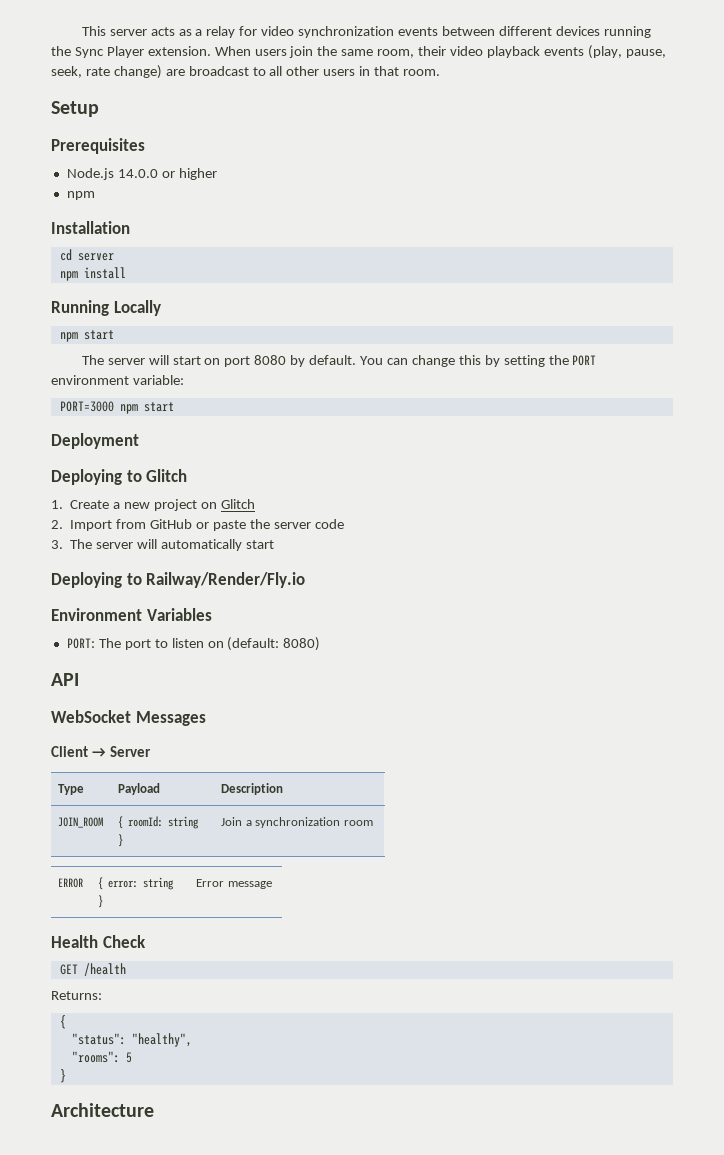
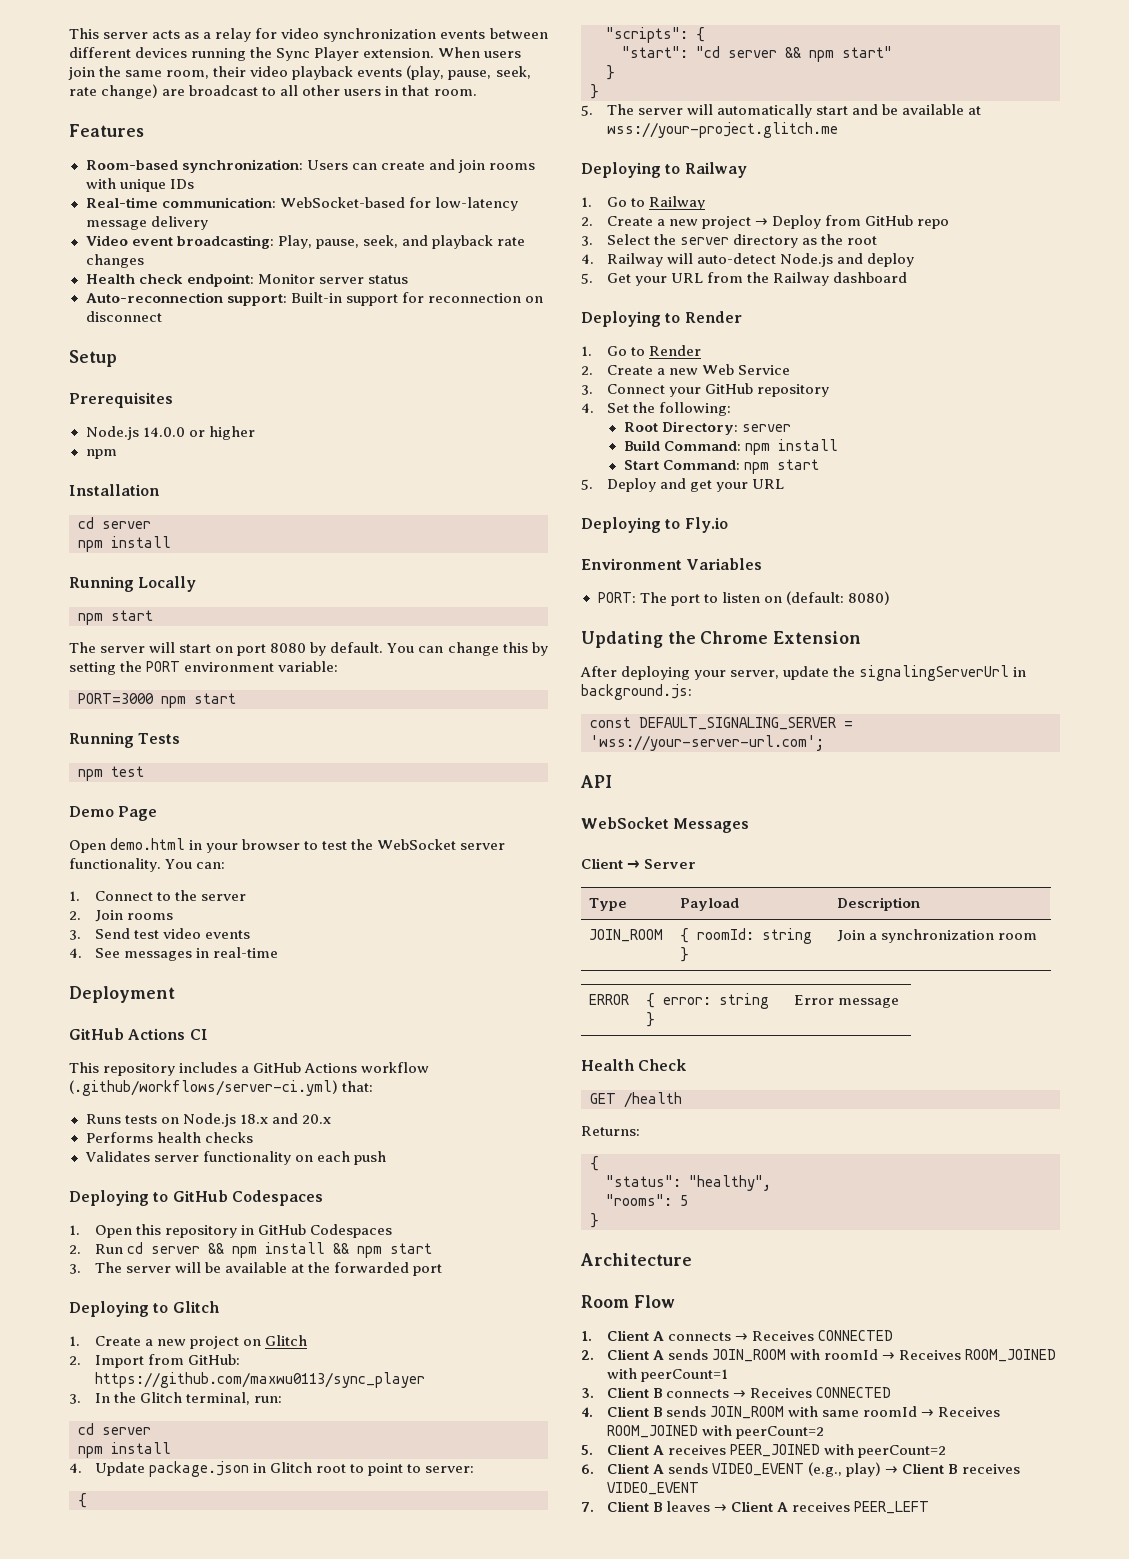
(441, 72) none -> [69,124,144,137] [85,159,535,173] [85,178,194,192] [85,197,518,211] [85,216,208,230] [85,235,525,249] [85,254,144,268] [85,273,408,287] [85,292,543,306] [85,311,162,322] // Features // Room-based synchronization: Users can create and join rooms with unique IDs // Real-time communication: WebSocket-based for low-latency message delivery // Video event broadcasting: Play, pause, seek, and playback rate changes // Health check endpoint: Monitor server status // Auto-reconnection support: Built-in support for reconnection on disconnect
[51,433,139,449] Deployment -> [69,732,181,748] [78,766,144,781] [69,806,158,821] [69,838,506,853] [69,858,226,872] [69,890,247,901] [69,910,174,922] [69,928,251,940] [69,947,279,961] [69,986,175,1003] [69,1028,208,1040] [69,1062,430,1076] [69,1080,374,1096] [85,1113,331,1127] [85,1132,253,1143] [84,1151,386,1165] [69,1190,323,1206] [69,1224,393,1238] [69,1242,433,1258] [69,1262,443,1276] Running Tests // npm test // Demo Page // Open demo.html in your browser to test the WebSocket server functionality. You can: // 1. Connect to the server // 2. Join rooms // 3. Send test video events // 4. See messages in real-time // Deployment // GitHub Actions CI // This repository includes a GitHub Actions workflow (.github/workflows/server-ci.yml) that: // Runs tests on Node.js 18.x and 20.x // Performs health checks // Validates server functionality on each push // Deploying to GitHub Codespaces // 1. Open this repository in GitHub Codespaces // 2. Run cd server && npm install && npm start // 3. The server will be available at the forwarded port
[150,519,344,531] [51,540,63,549] GitHub or paste the server code // 3. -> [188,1354,241,1365] [95,1372,426,1388] [69,1392,283,1405] [78,1423,151,1435] [78,1442,171,1458] [69,1461,475,1477] [78,1493,87,1508] [606,27,705,43] [622,46,892,62] [606,65,615,80] [590,84,599,99] [581,105,593,116] GitHub: https://github.com/maxwu0113/sync_player // 3. In the Glitch terminal, run: // cd server // npm install // 4. Update package.json in Glitch root to point to server: // { // "scripts": { // "start": "cd server && npm start" // } // } // 5.
[51,572,306,588] // Deploying to Railway/Render/Fly.io -> [852,104,982,115] [607,122,839,138] [581,162,747,178] [581,196,706,210] [581,215,950,229] [581,234,878,248] [581,253,915,267] [581,272,908,286] [581,311,742,327] [581,345,702,356] [581,364,791,375] [581,383,830,397] [581,402,732,416] [623,421,791,435] [623,439,838,455] [623,459,819,474] [581,478,785,492] [581,517,728,533] and be available at wss://your-project.glitch.me // Deploying to Railway // 1. Go to Railway // 2. Create a new project → Deploy from GitHub repo // 3. Select the server directory as the root // 4. Railway will auto-detect Node.js and deploy // 5. Get your URL from the Railway dashboard // Deploying to Render // 1. Go to Render // 2. Create a new Web Service // 3. Connect your GitHub repository // 4. Set the following: // Root Directory: server // Build Command: npm install // Start Command: npm start // 5. Deploy and get your URL // Deploying to Fly.io
(321, 644) none -> [581,631,862,648] [580,665,1027,681] [581,684,692,700] [590,717,853,730] [590,735,824,751] // Updating the Chrome Extension // After deploying your server, update the signalingServerUrl in background.js: // const DEFAULT_SIGNALING_SERVER = 'wss://your-server-url.com';
(154, 1110) none -> [581,1295,675,1308] [581,1330,894,1341] [581,1349,1057,1362] [607,1368,729,1382] [581,1387,892,1398] [581,1406,1001,1419] [607,1425,825,1439] [581,1444,947,1458] [581,1462,1020,1477] [607,1482,700,1495] [581,1501,930,1514] // Room Flow // 1. Client A connects → Receives CONNECTED // 2. Client A sends JOIN_ROOM with roomId → Receives ROOM_JOINED with peerCount=1 // 3. Client B connects → Receives CONNECTED // 4. Client B sends JOIN_ROOM with same roomId → Receives ROOM_JOINED with peerCount=2 // 5. Client A receives PEER_JOINED with peerCount=2 // 6. Client A sends VIDEO_EVENT (e.g., play) → Client B receives VIDEO_EVENT // 7. Client B leaves → Client A receives PEER_LEFT

